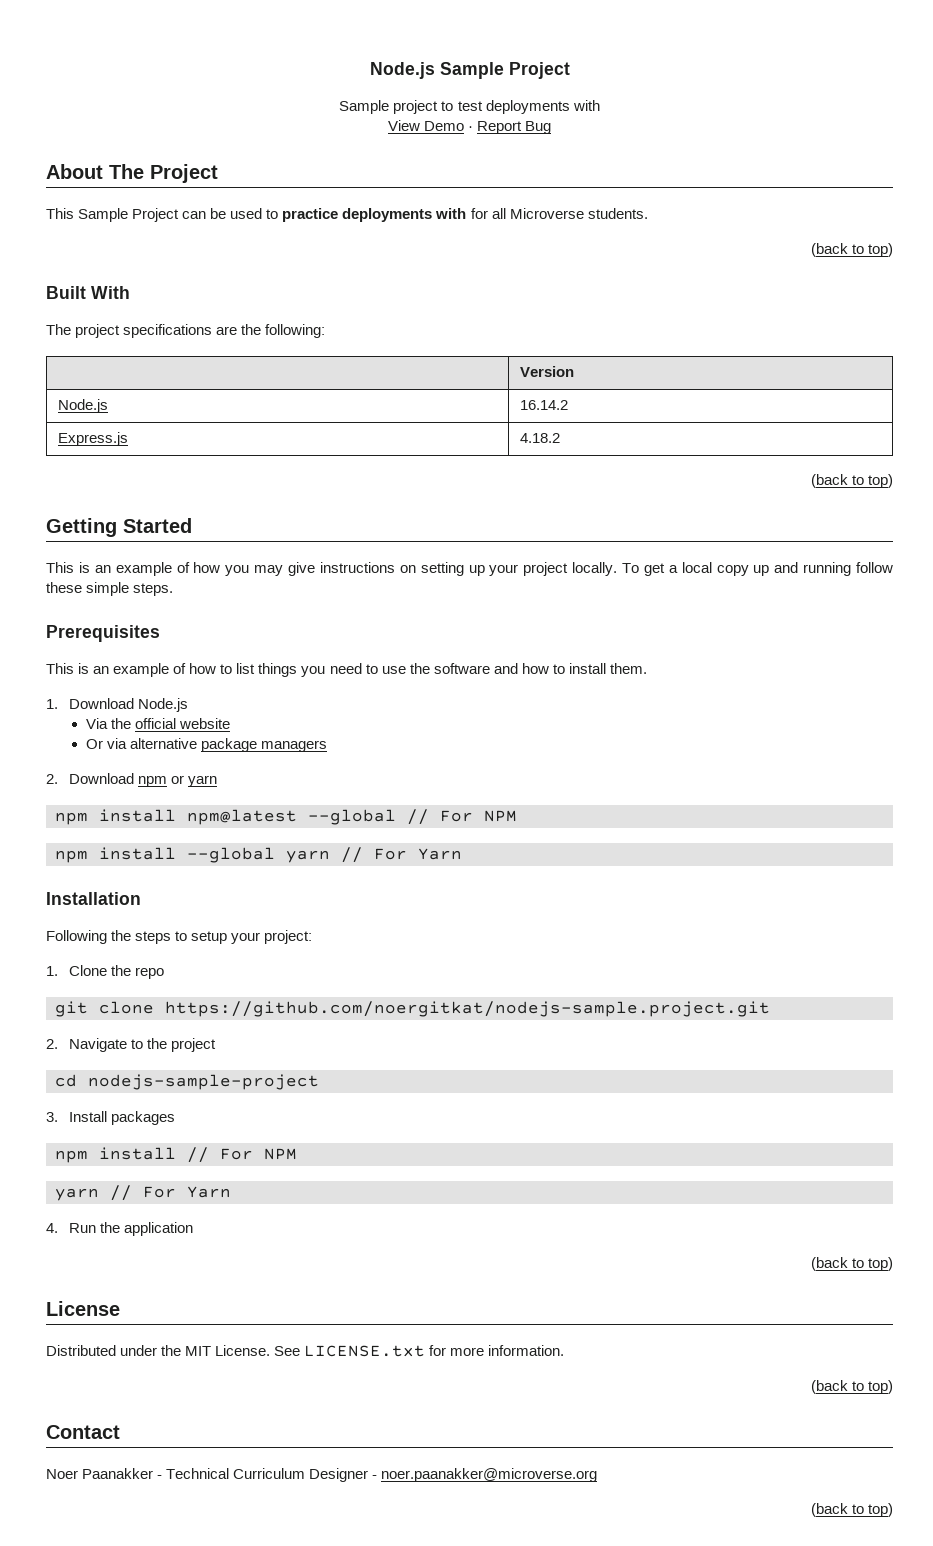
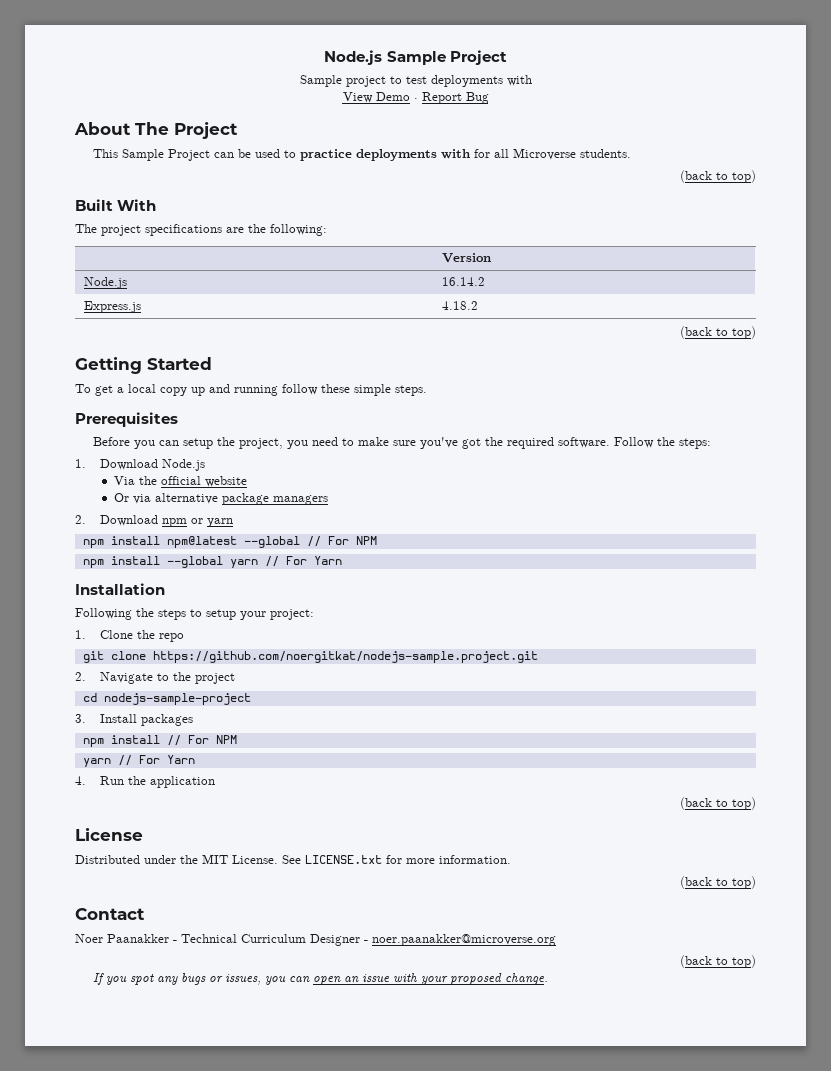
[46,562,618,576] This is an example of how you may give instructions on setting up your project locally. -> (212, 363) none
[46,663,647,677] This is an example of how to list things you need to use the software and how to install them. -> [92,437,711,449] Before you can setup the project, you need to make sure you've got the required software. Follow the steps:
(893, 1510) none -> [92,973,548,985] // If you spot any bugs or issues, you can open an issue with your proposed change.

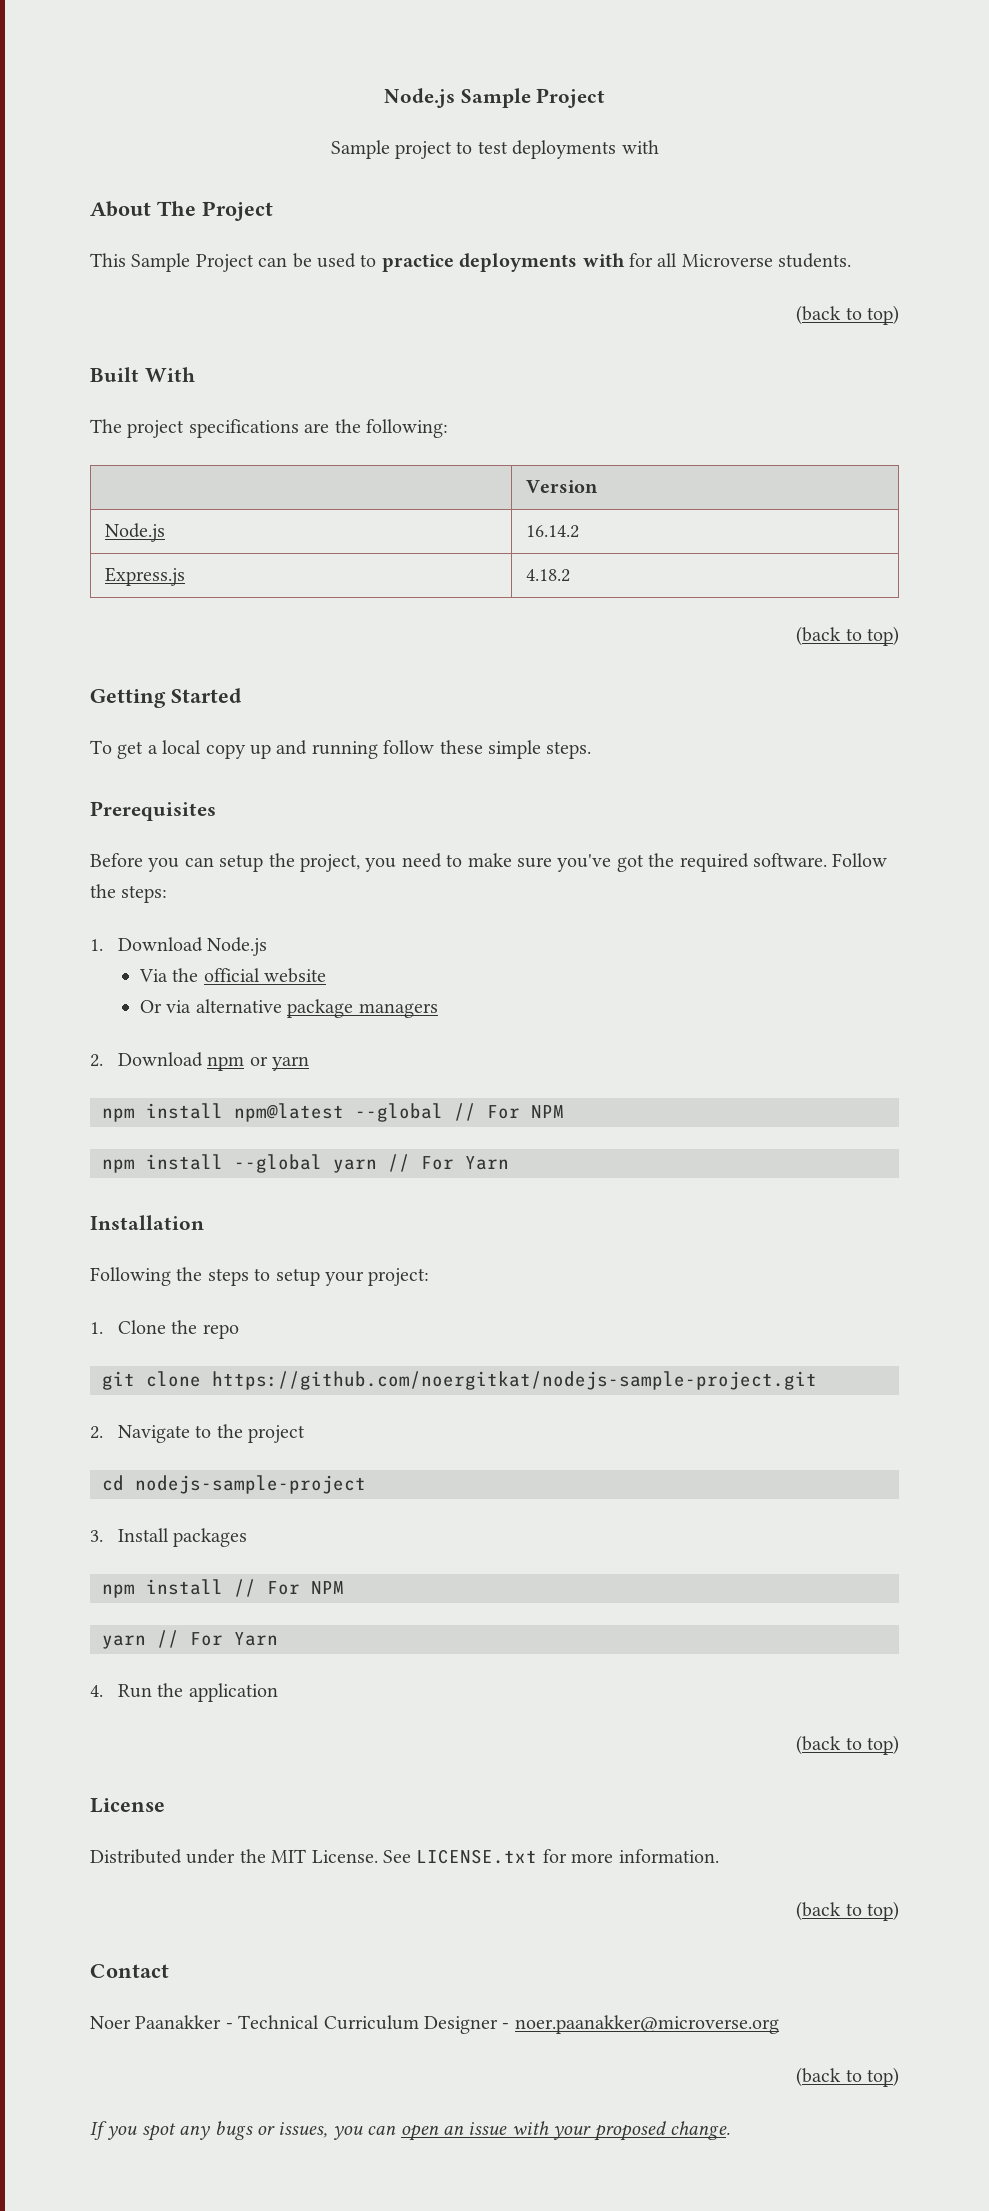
[342,92,489,104] // View Demo · Report Bug -> (659, 147) none
[152,651,538,663] https://github.com/noergitkat/nodejs-sample.project.git -> [212,1371,817,1390] https://github.com/noergitkat/nodejs-sample-project.git

